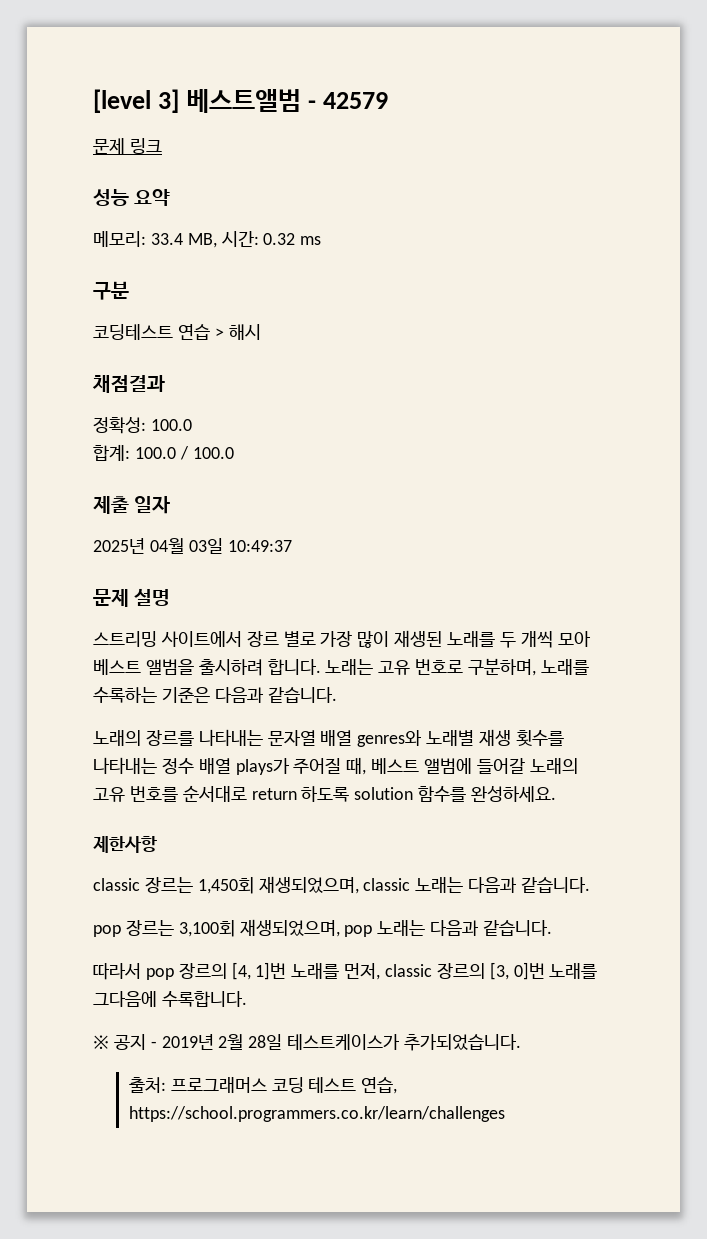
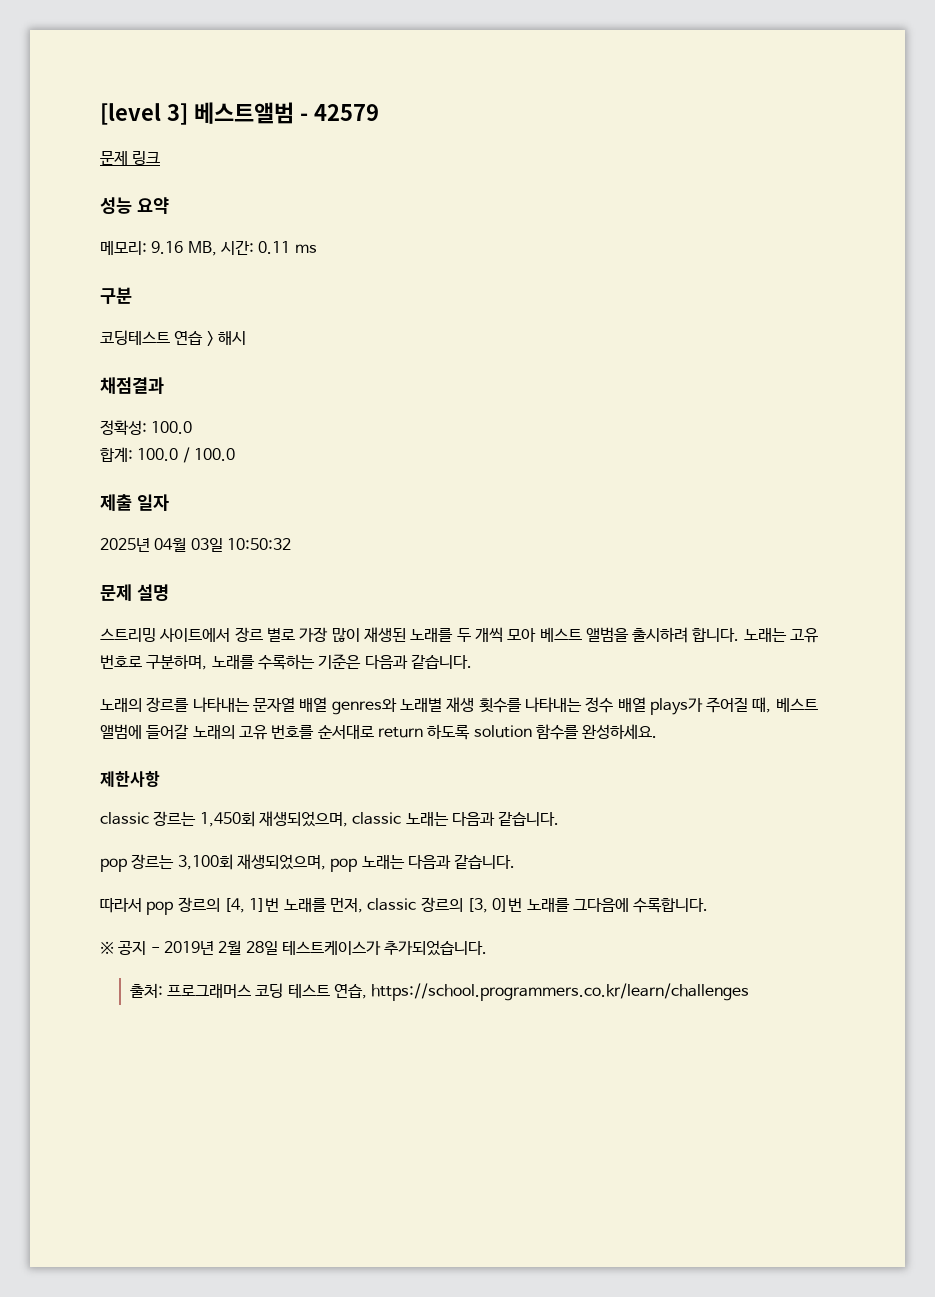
[150,233,183,245] 33.4 -> [151,241,184,254] 9.16
[263,233,296,245] 0.32 -> [258,241,291,254] 0.11
[227,540,292,552] 10:49:37 -> [226,538,291,550] 10:50:32

